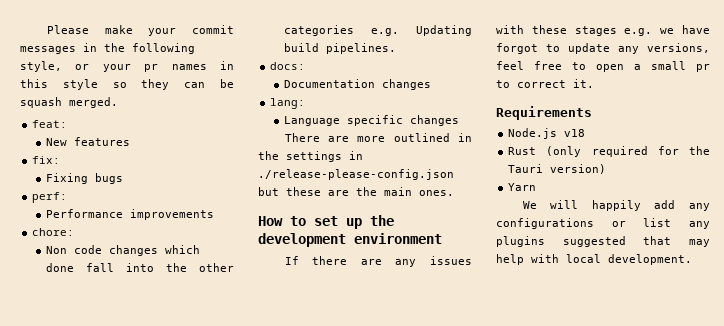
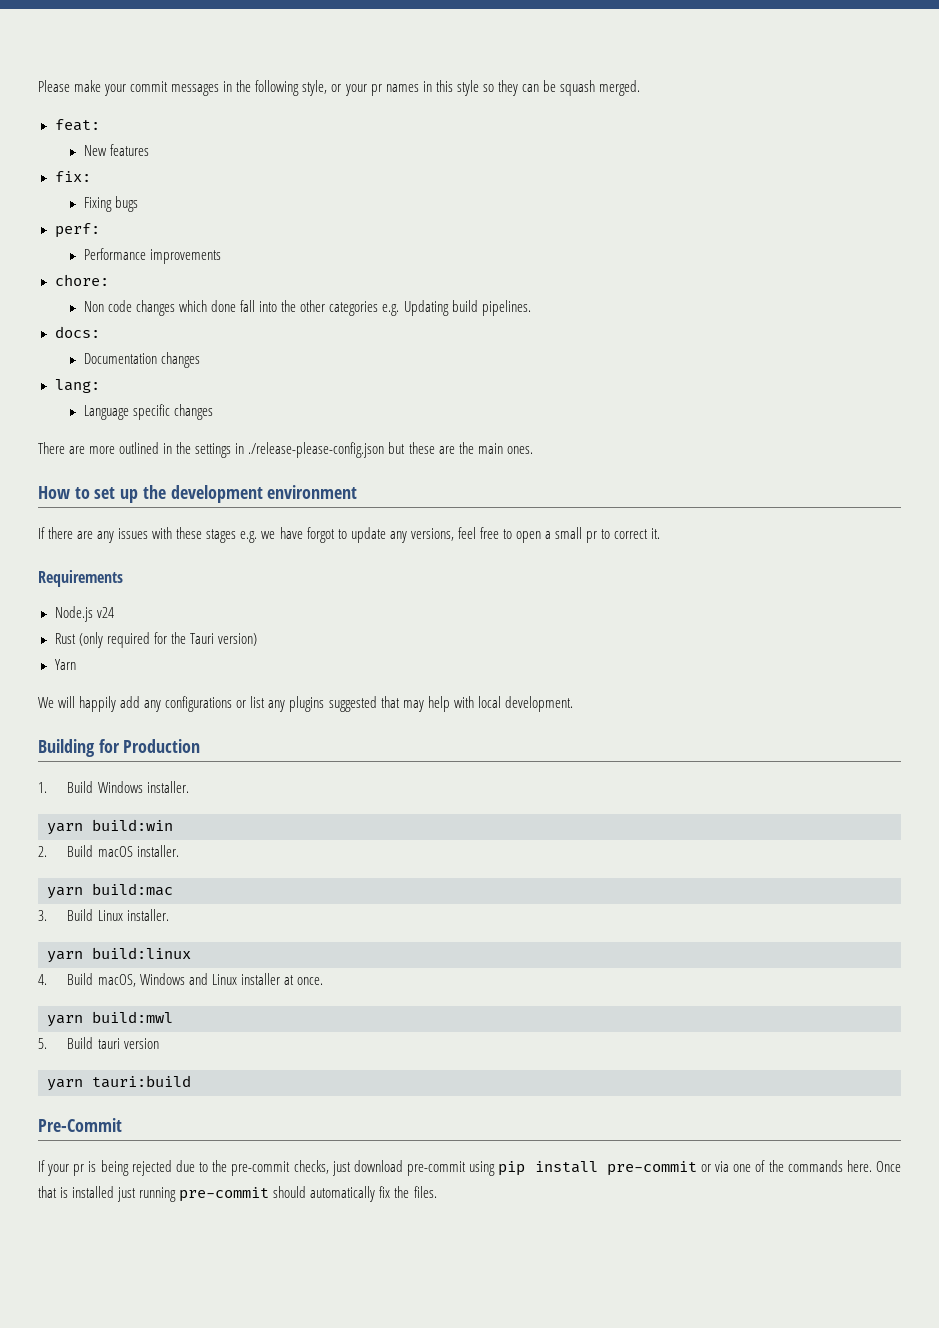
[564,129,586,137] v18 -> [96,607,114,618] v24
(692, 259) none -> [38,739,201,757] [38,781,189,793] [47,819,173,835] [38,845,179,857] [47,883,173,899] [38,909,169,921] [47,947,191,963] [38,973,323,987] [47,1011,173,1027] [38,1037,159,1049] [47,1075,191,1091] [38,1118,122,1132] [38,1160,902,1176] [38,1186,437,1202] // Building for Production // 1. Build Windows installer. // yarn build:win // 2. Build macOS installer. // yarn build:mac // 3. Build Linux installer. // yarn build:linux // 4. Build macOS, Windows and Linux installer at once. // yarn build:mwl // 5. Build tauri version // yarn tauri:build // Pre-Commit // If your pr is being rejected due to the pre-commit checks, just download pre-commit using pip install pre-commit or via one of the commands here. Once that is installed just running pre-commit should automatically fix the files.

